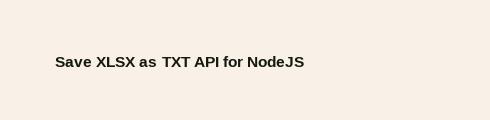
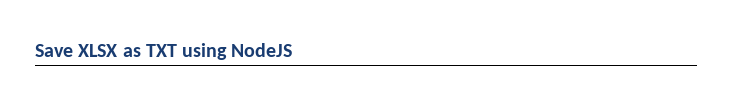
[193,56,243,67] API for -> [182,43,228,60] using

